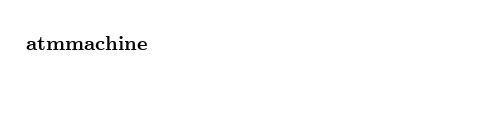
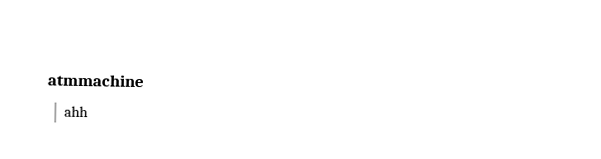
(148, 43) none -> [63,105,89,118] // ahh

